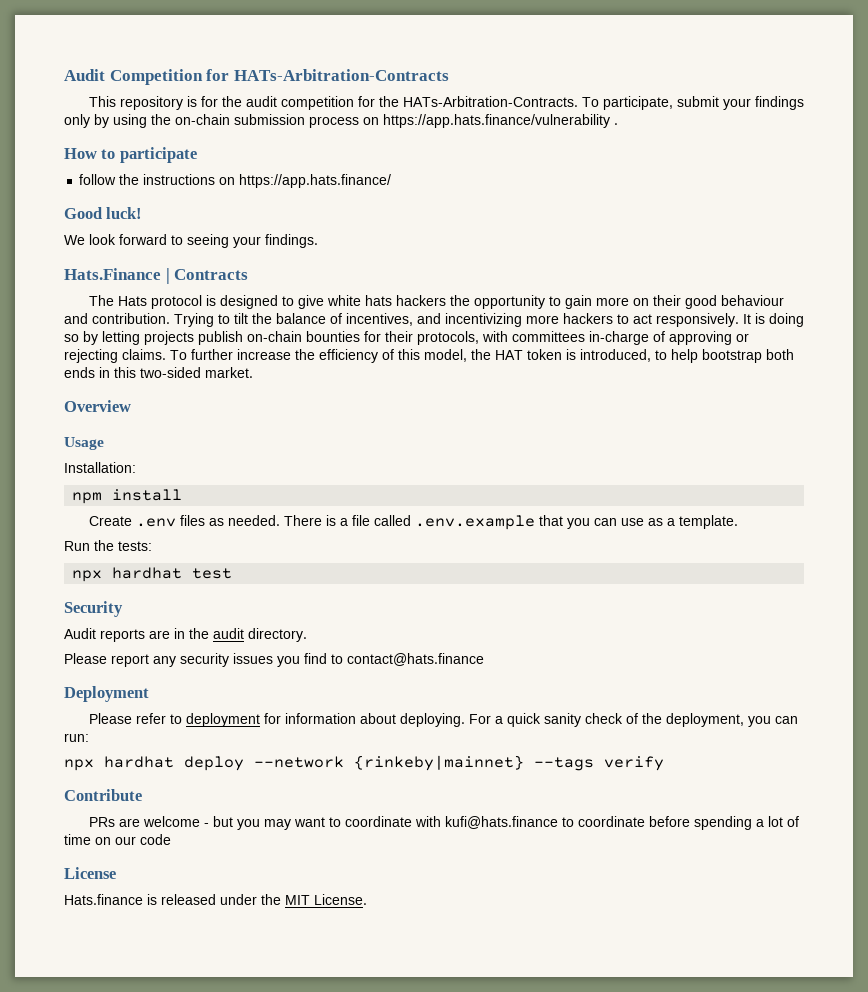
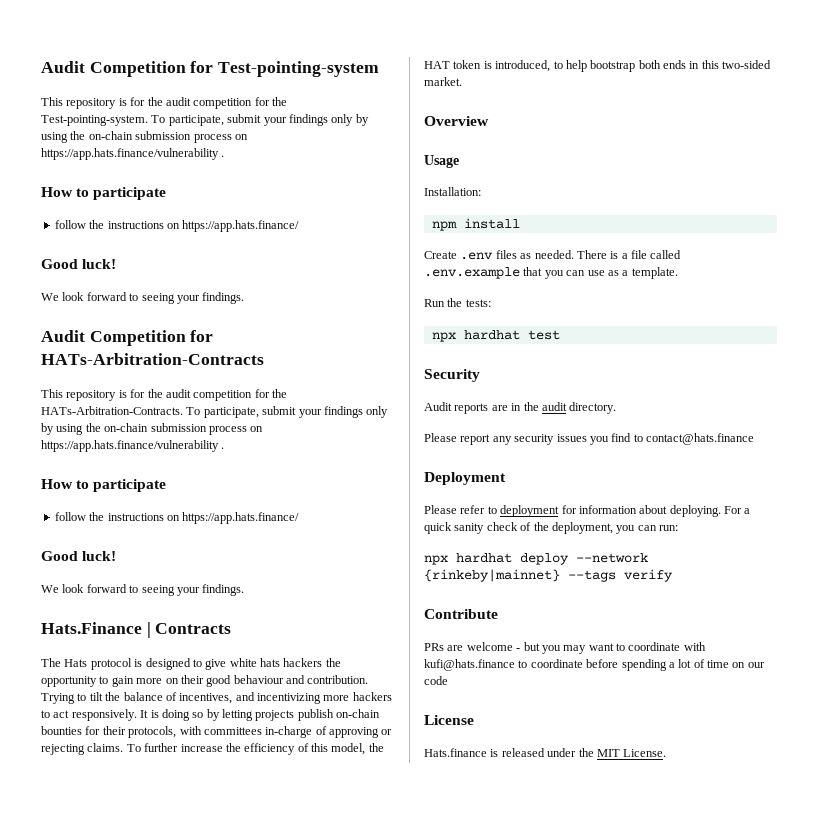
[64,69,230,85] Audit Competition for -> [41,61,380,77] [41,97,287,109] [41,114,369,126] [41,131,248,143] [41,148,225,160] [41,187,167,200] [54,220,300,232] [41,259,117,269] [41,292,245,304] [41,330,214,346] Audit Competition for Test-pointing-system // This repository is for the audit competition for the Test-pointing-system. To participate, submit your findings only by using the on-chain submission process on https://app.hats.finance/vulnerability . // How to participate // follow the instructions on https://app.hats.finance/ // Good luck! // We look forward to seeing your findings. // Audit Competition for

